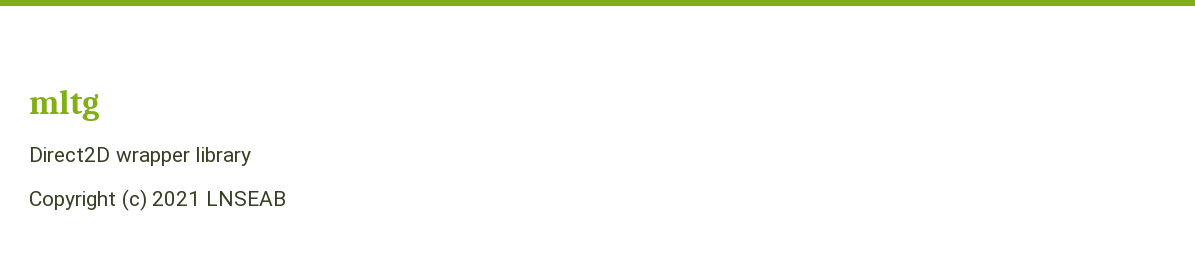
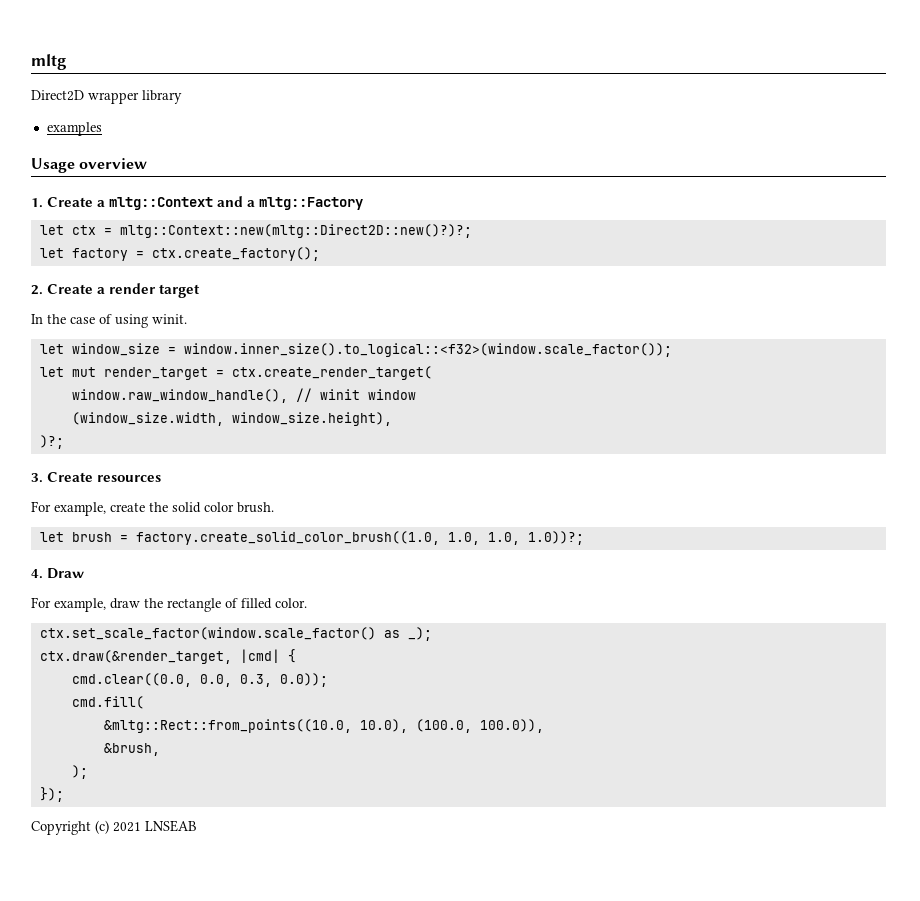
(252, 156) none -> [46,122,102,136] [31,158,148,173] [31,196,364,210] [39,224,472,238] [39,247,320,261] [31,283,201,298] [31,314,187,328] [39,343,672,357] [39,366,432,380] [71,388,416,403] [71,412,392,426] [39,435,64,449] [31,472,162,483] [31,501,274,516] [39,531,584,545] [31,568,85,579] [31,597,307,612] [39,627,432,641] [39,649,296,664] [71,673,328,687] [71,696,144,709] [103,719,544,733] [103,743,160,756] [71,765,88,779] [39,787,64,802] // examples // Usage overview // 1. Create a mltg::Context and a mltg::Factory // let ctx = mltg::Context::new(mltg::Direct2D::new()?)?; // let factory = ctx.create_factory(); // 2. Create a render target // In the case of using winit. // let window_size = window.inner_size().to_logical::<f32>(window.scale_factor()); // let mut render_target = ctx.create_render_target( // window.raw_window_handle(), // winit window // (window_size.width, window_size.height), // )?; // 3. Create resources // For example, create the solid color brush. // let brush = factory.create_solid_color_brush((1.0, 1.0, 1.0, 1.0))?; // 4. Draw // For example, draw the rectangle of filled color. // ctx.set_scale_factor(window.scale_factor() as _); // ctx.draw(&render_target, |cmd| { // cmd.clear((0.0, 0.0, 0.3, 0.0)); // cmd.fill( // &mltg::Rect::from_points((10.0, 10.0), (100.0, 100.0)), // &brush, // ); // });

